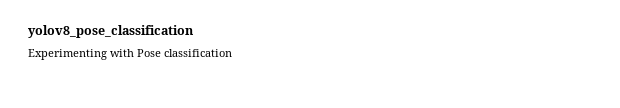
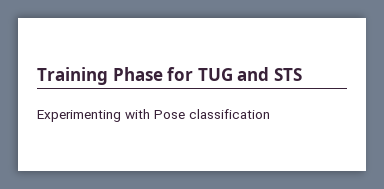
[28,25,194,38] yolov8_pose_classification -> [37,67,302,85] Training Phase for TUG and STS

